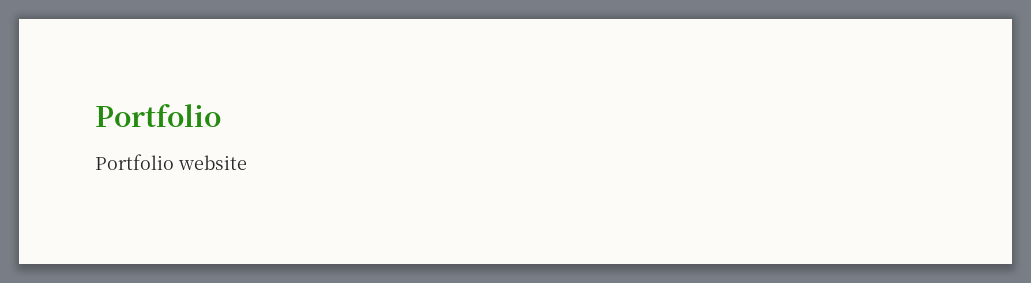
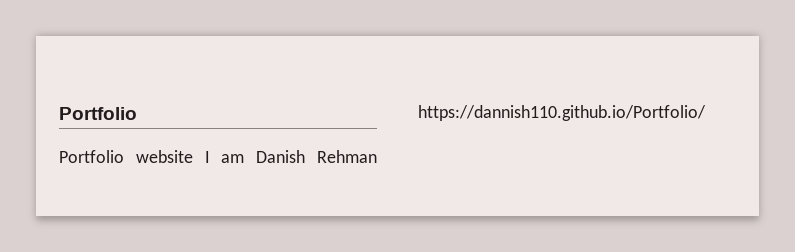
(247, 162) none -> [204,150,378,163] [418,105,706,121] I am Danish Rehman https://dannish110.github.io/Portfolio/

